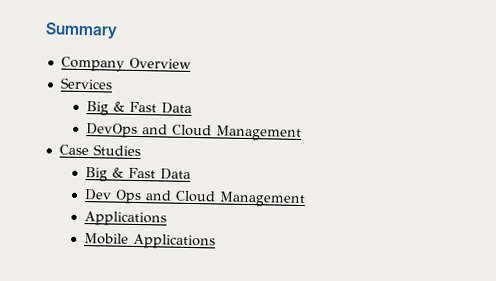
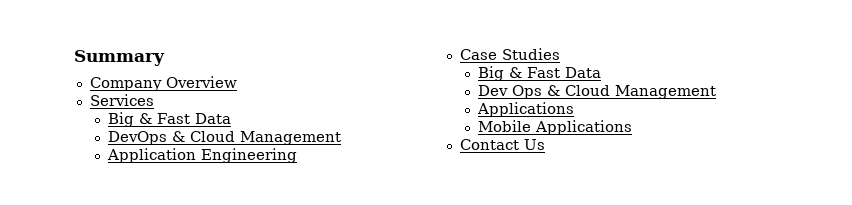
[142,124,303,141] and Cloud Management -> [171,131,341,145] [106,148,297,163] & Cloud Management // Application Engineering
[145,190,173,201] and -> [546,85,560,96] &
(217, 241) none -> [459,139,545,150] // Contact Us

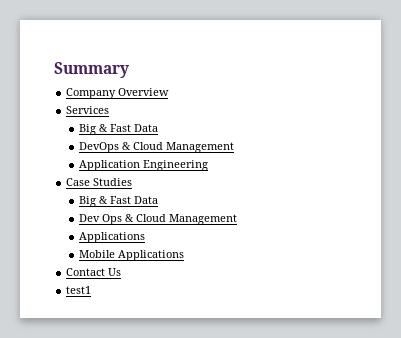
(545, 144) none -> [66,286,92,294] // test1

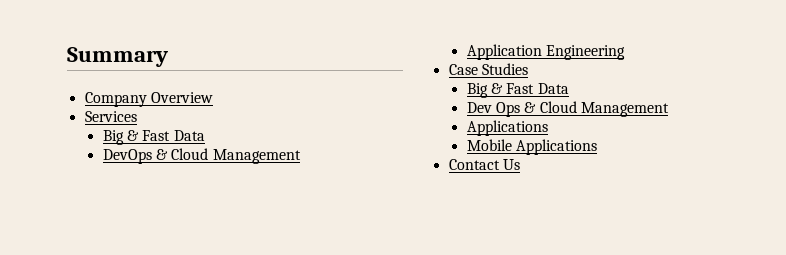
[66,286,92,294] // test1 -> (520, 164) none

